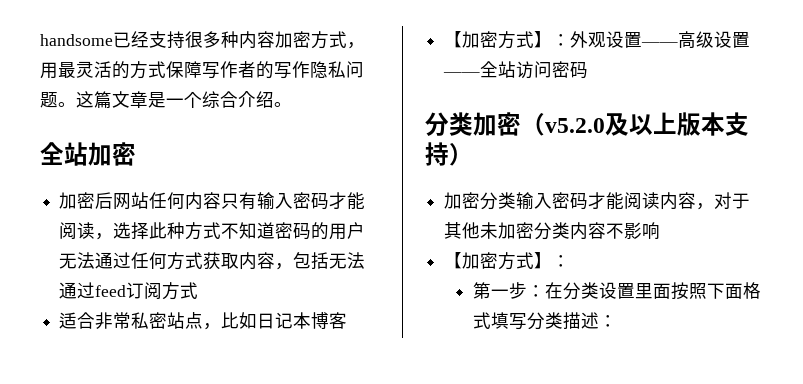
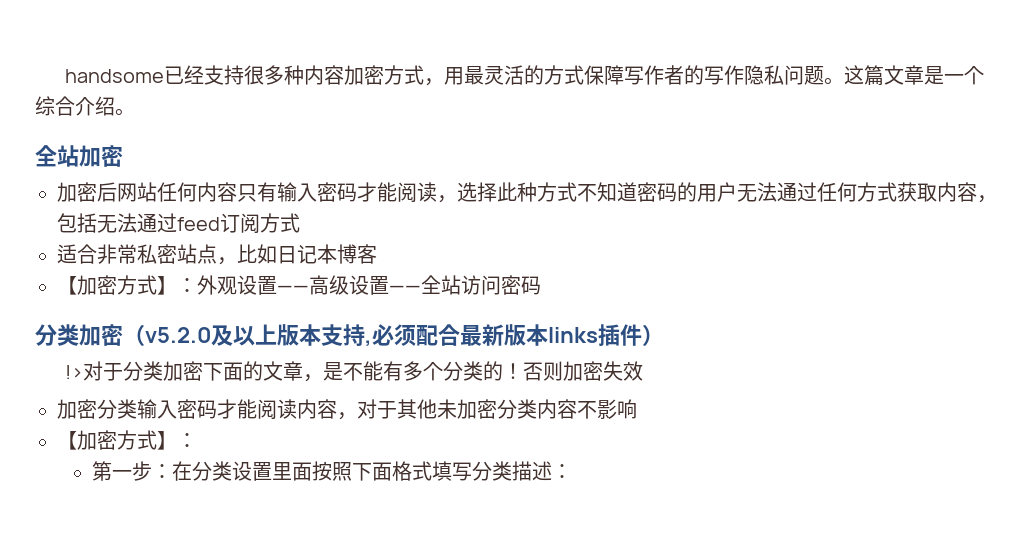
[449,143,473,166] ） -> [365,324,664,347] [65,361,644,382] ,必须配合最新版本links插件） // !>对于分类加密下面的文章，是不能有多个分类的！否则加密失效

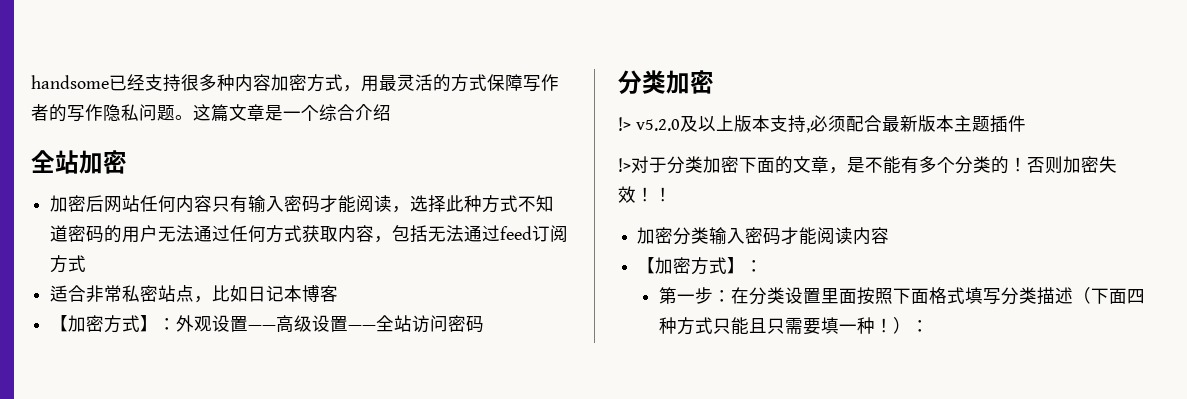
[115,108,135,116] 。 -> (391, 112) none
[123,324,145,346] （ -> [618,117,631,131] // !>
[548,327,598,343] links -> [953,115,990,132] 主题
[642,324,664,346] ） -> (1026, 123) none
(644, 371) none -> [636,187,672,202] ！！
[337,399,637,420] ，对于其他未加密分类内容不影响 -> (890, 235) none
(553, 471) none -> [1072,287,1145,304] [658,317,911,335] （下面四种方式只能且只需要填一种！）

